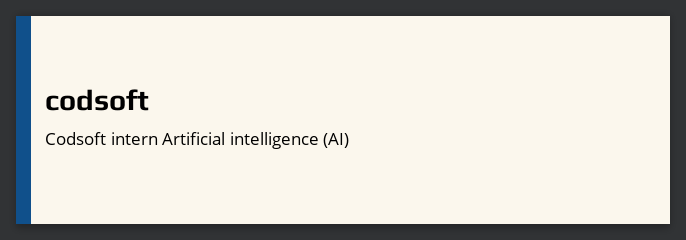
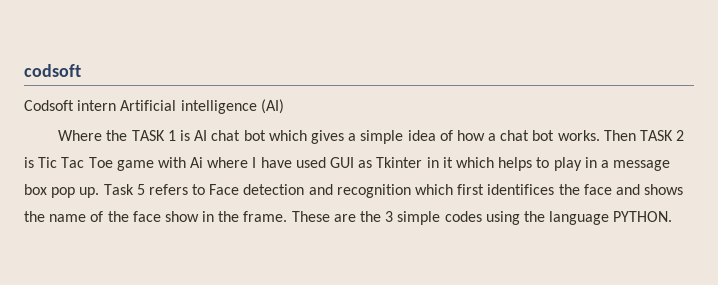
(350, 140) none -> [58,130,685,144] [24,157,671,171] [24,184,684,198] [24,211,673,225] // Where the TASK 1 is AI chat bot which gives a simple idea of how a chat bot works. Then TASK 2 is Tic Tac Toe game with Ai where I have used GUI as Tkinter in it which helps to play in a message box pop up. Task 5 refers to Face detection and recognition which first identifices the face and shows the name of the face show in the frame. These are the 3 simple codes using the language PYTHON.

